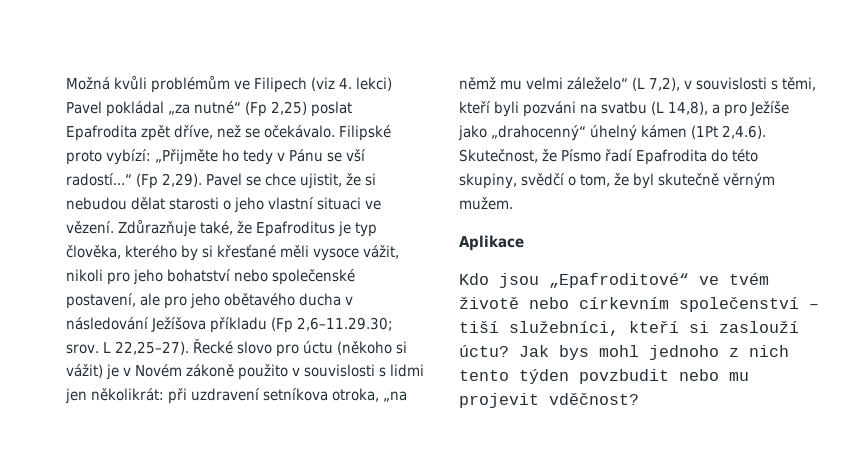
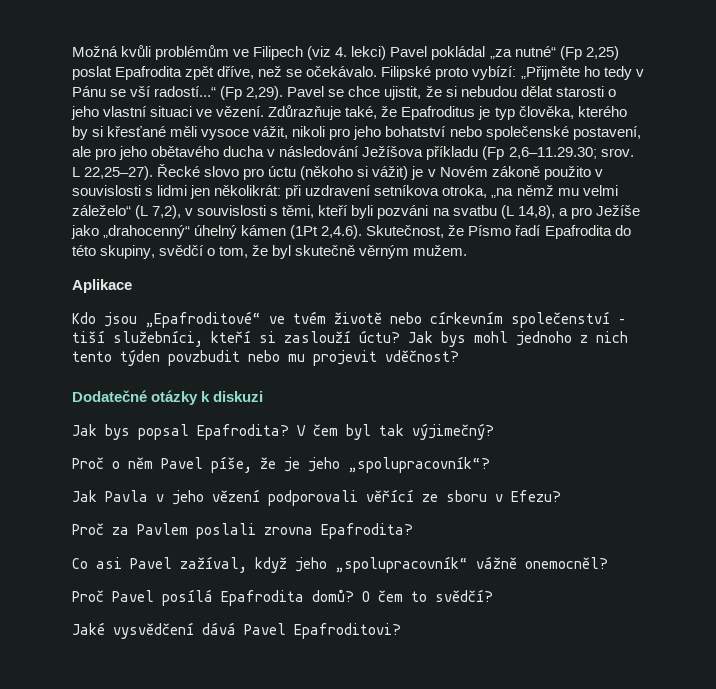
(639, 399) none -> [72,390,264,405] [72,423,494,440] [72,456,490,473] [72,489,561,506] [72,523,413,539] [72,556,608,573] [72,589,493,606] [72,622,401,639] // Dodatečné otázky k diskuzi // Jak bys popsal Epafrodita? V čem byl tak výjimečný? // Proč o něm Pavel píše, že je jeho „spolupracovník“? // Jak Pavla v jeho vězení podporovali věřící ze sboru v Efezu? // Proč za Pavlem poslali zrovna Epafrodita? // Co asi Pavel zažíval, když jeho „spolupracovník“ vážně onemocněl? // Proč Pavel posílá Epafrodita domů? O čem to svědčí? // Jaké vysvědčení dává Pavel Epafroditovi?

